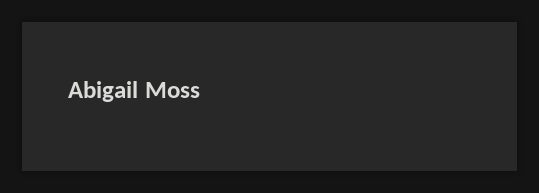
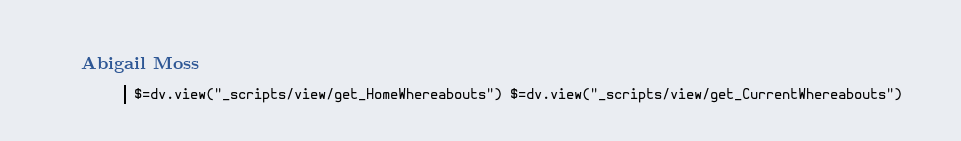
(200, 90) none -> [134,88,903,103] // $=dv.view("_scripts/view/get_HomeWhereabouts") $=dv.view("_scripts/view/get_CurrentWhereabouts")

